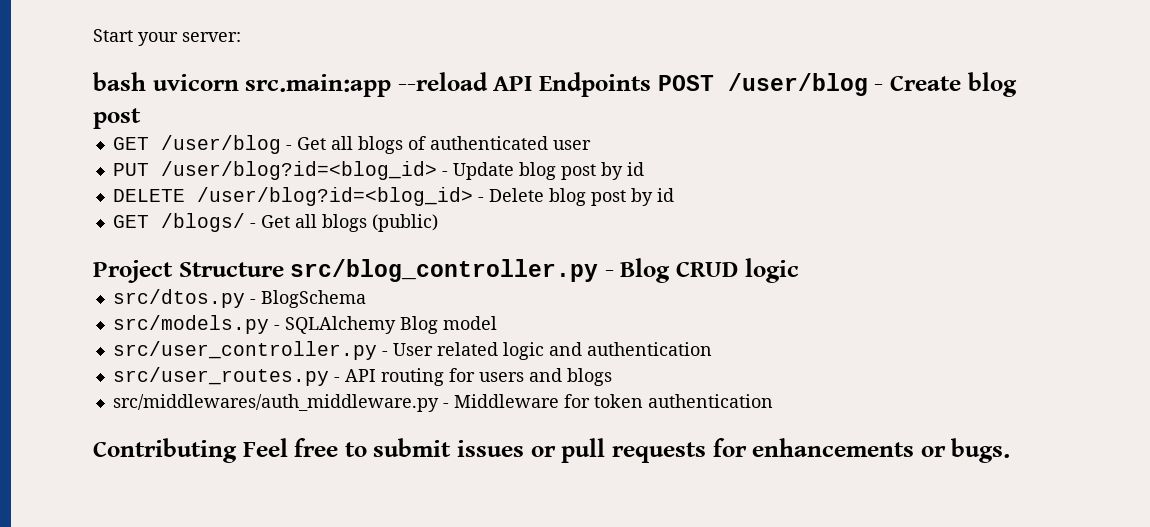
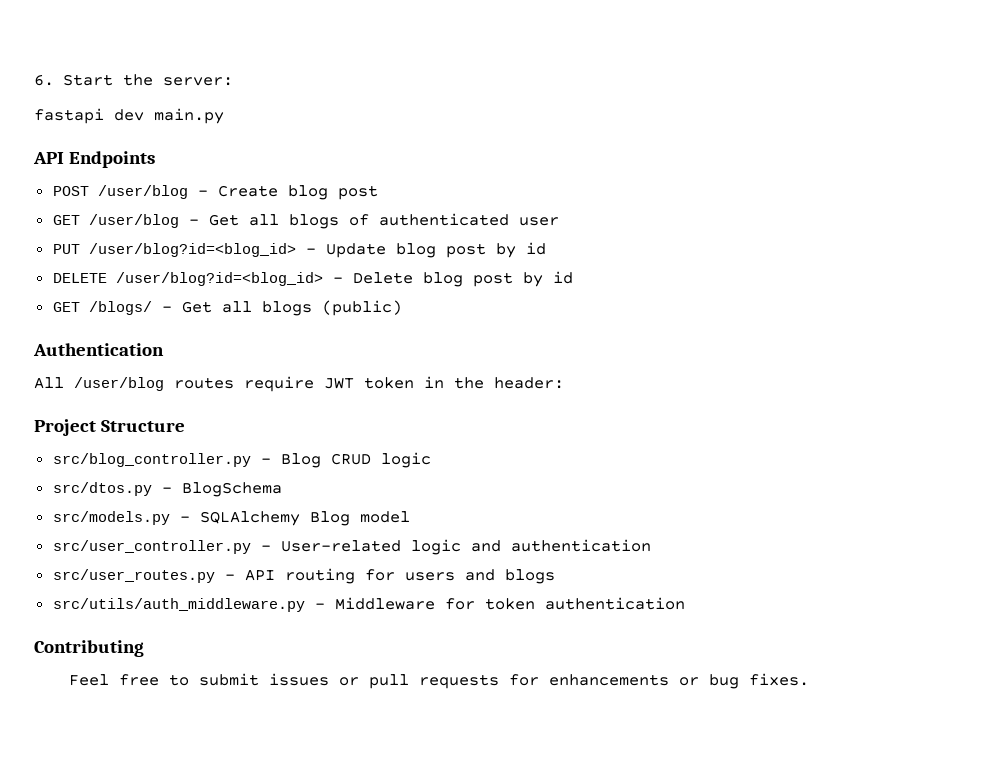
[93,29,241,46] [93,72,488,97] Start your server: // bash uvicorn src.main:app --reload -> [34,74,233,86] [34,108,224,124] 6. Start the server: // fastapi dev main.py //
(652, 84) none -> (155, 159) //
(438, 223) none -> [33,343,164,356] [34,376,564,392] // Authentication // All /user/blog routes require JWT token in the header:
(284, 269) none -> (185, 426) //
[392,342,498,356] User related -> [280,540,401,552] User-related
[112,394,439,412] src/middlewares/auth_middleware.py -> [52,598,305,612] src/utils/auth_middleware.py
(237, 450) none -> (144, 648) //
[951,438,1011,463] bugs. -> [709,673,810,689] bug fixes.

